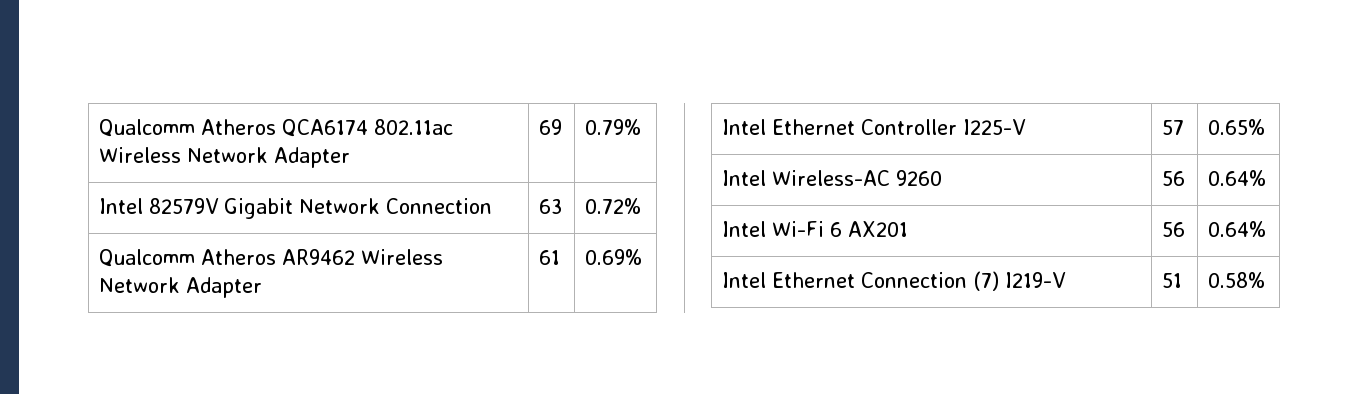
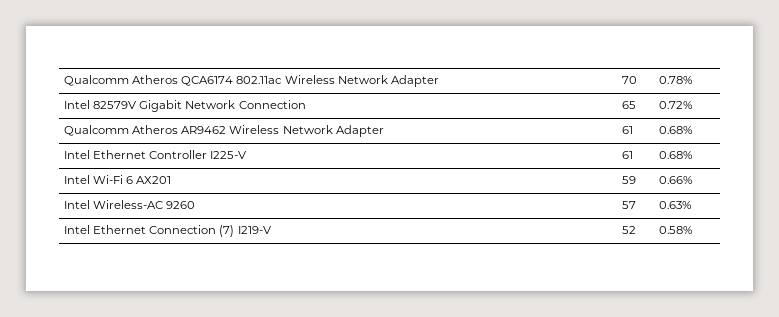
[539,119,563,135] [585,119,642,135] 69 | 0.79% -> [622,76,638,84] [659,76,694,84] 70 | 0.78%
[539,199,563,214] 63 -> [622,101,637,109] 65
[585,249,643,265] 0.69% -> [659,126,694,134] 0.68%
[1162,120,1185,135] [1208,119,1266,135] [722,170,943,186] [1162,171,1186,186] [1208,170,1267,186] [722,221,909,237] [1162,222,1186,237] [1208,221,1267,237] 57 | 0.65% // Intel Wireless-AC 9260 | 56 | 0.64% // Intel Wi-Fi 6 AX201 | 56 | 0.64% -> [622,151,634,159] [659,151,694,159] [64,175,172,184] [622,176,637,184] [659,176,694,184] [64,200,196,209] [622,201,637,209] [659,201,693,209] 61 | 0.68% // Intel Wi-Fi 6 AX201 | 59 | 0.66% // Intel Wireless-AC 9260 | 57 | 0.63%
[1162,273,1183,288] 51 -> [622,226,637,234] 52

